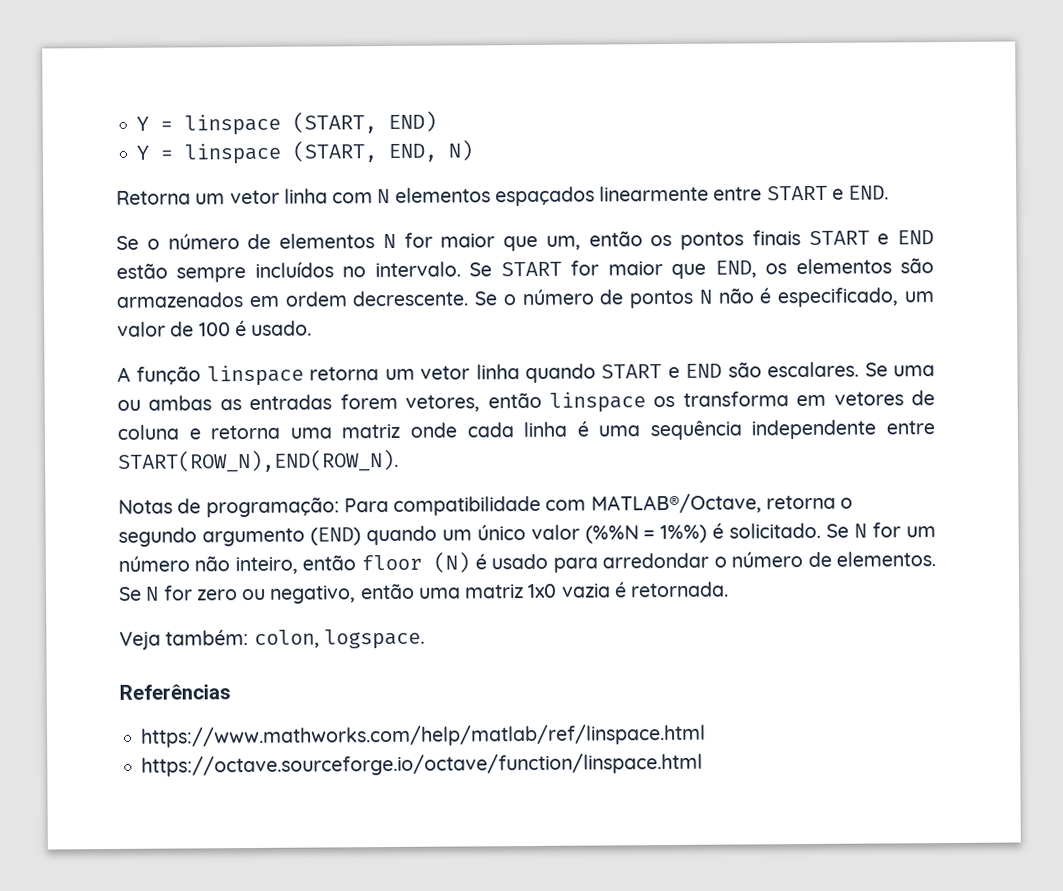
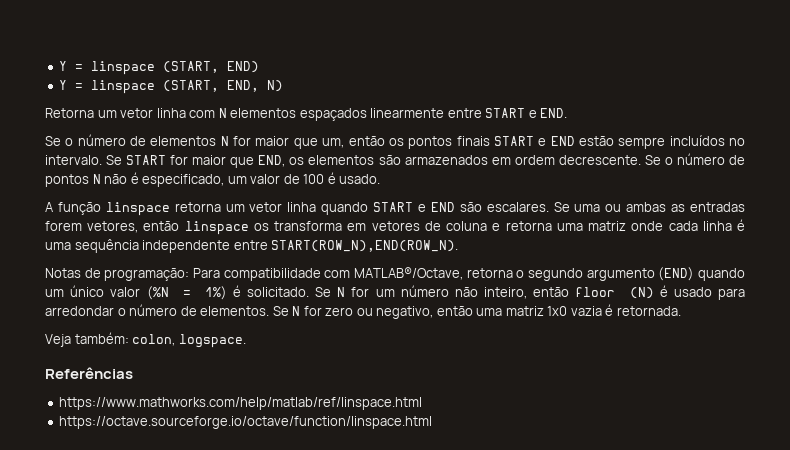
[584,524,708,544] (%%N = 1%%) -> [146,286,227,300] (%N = 1%)

